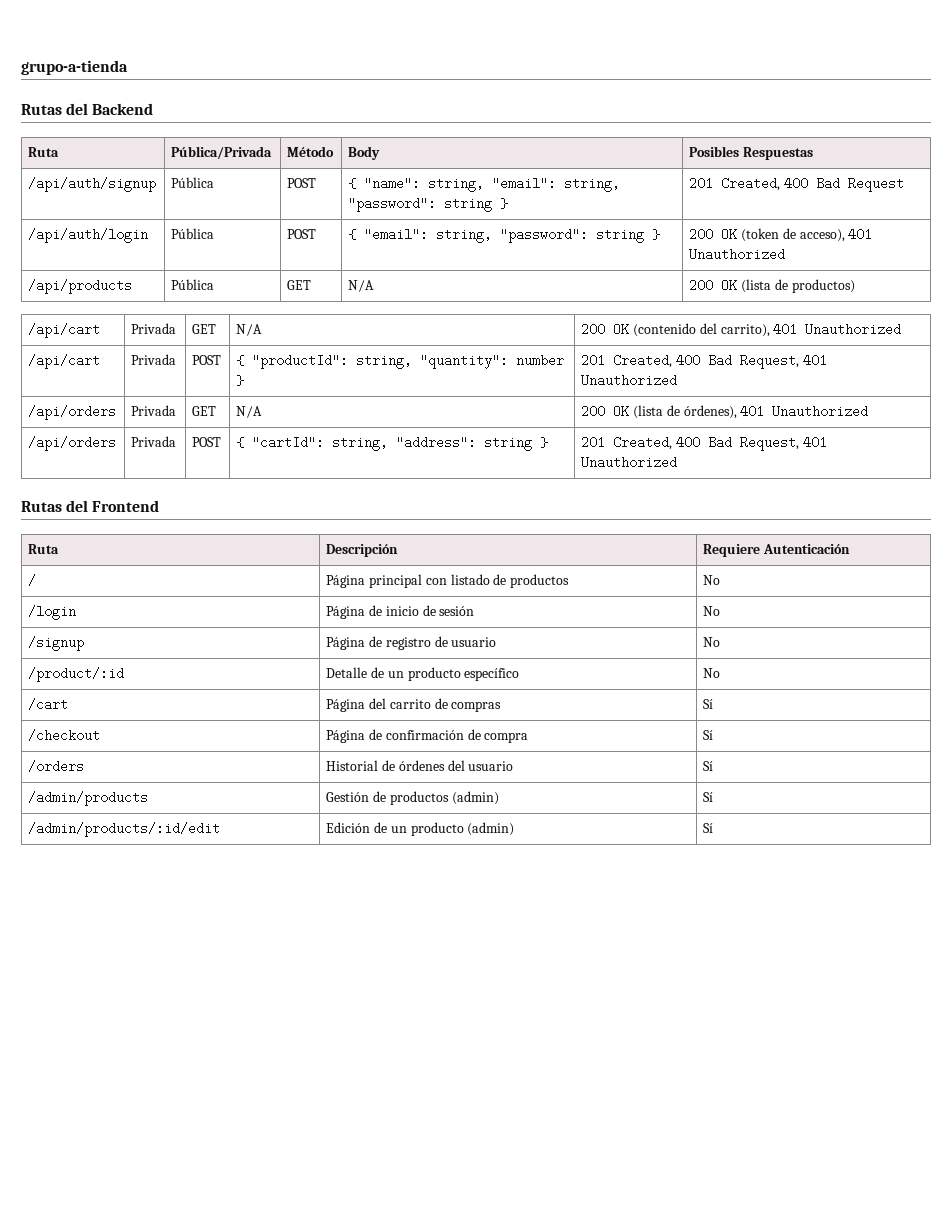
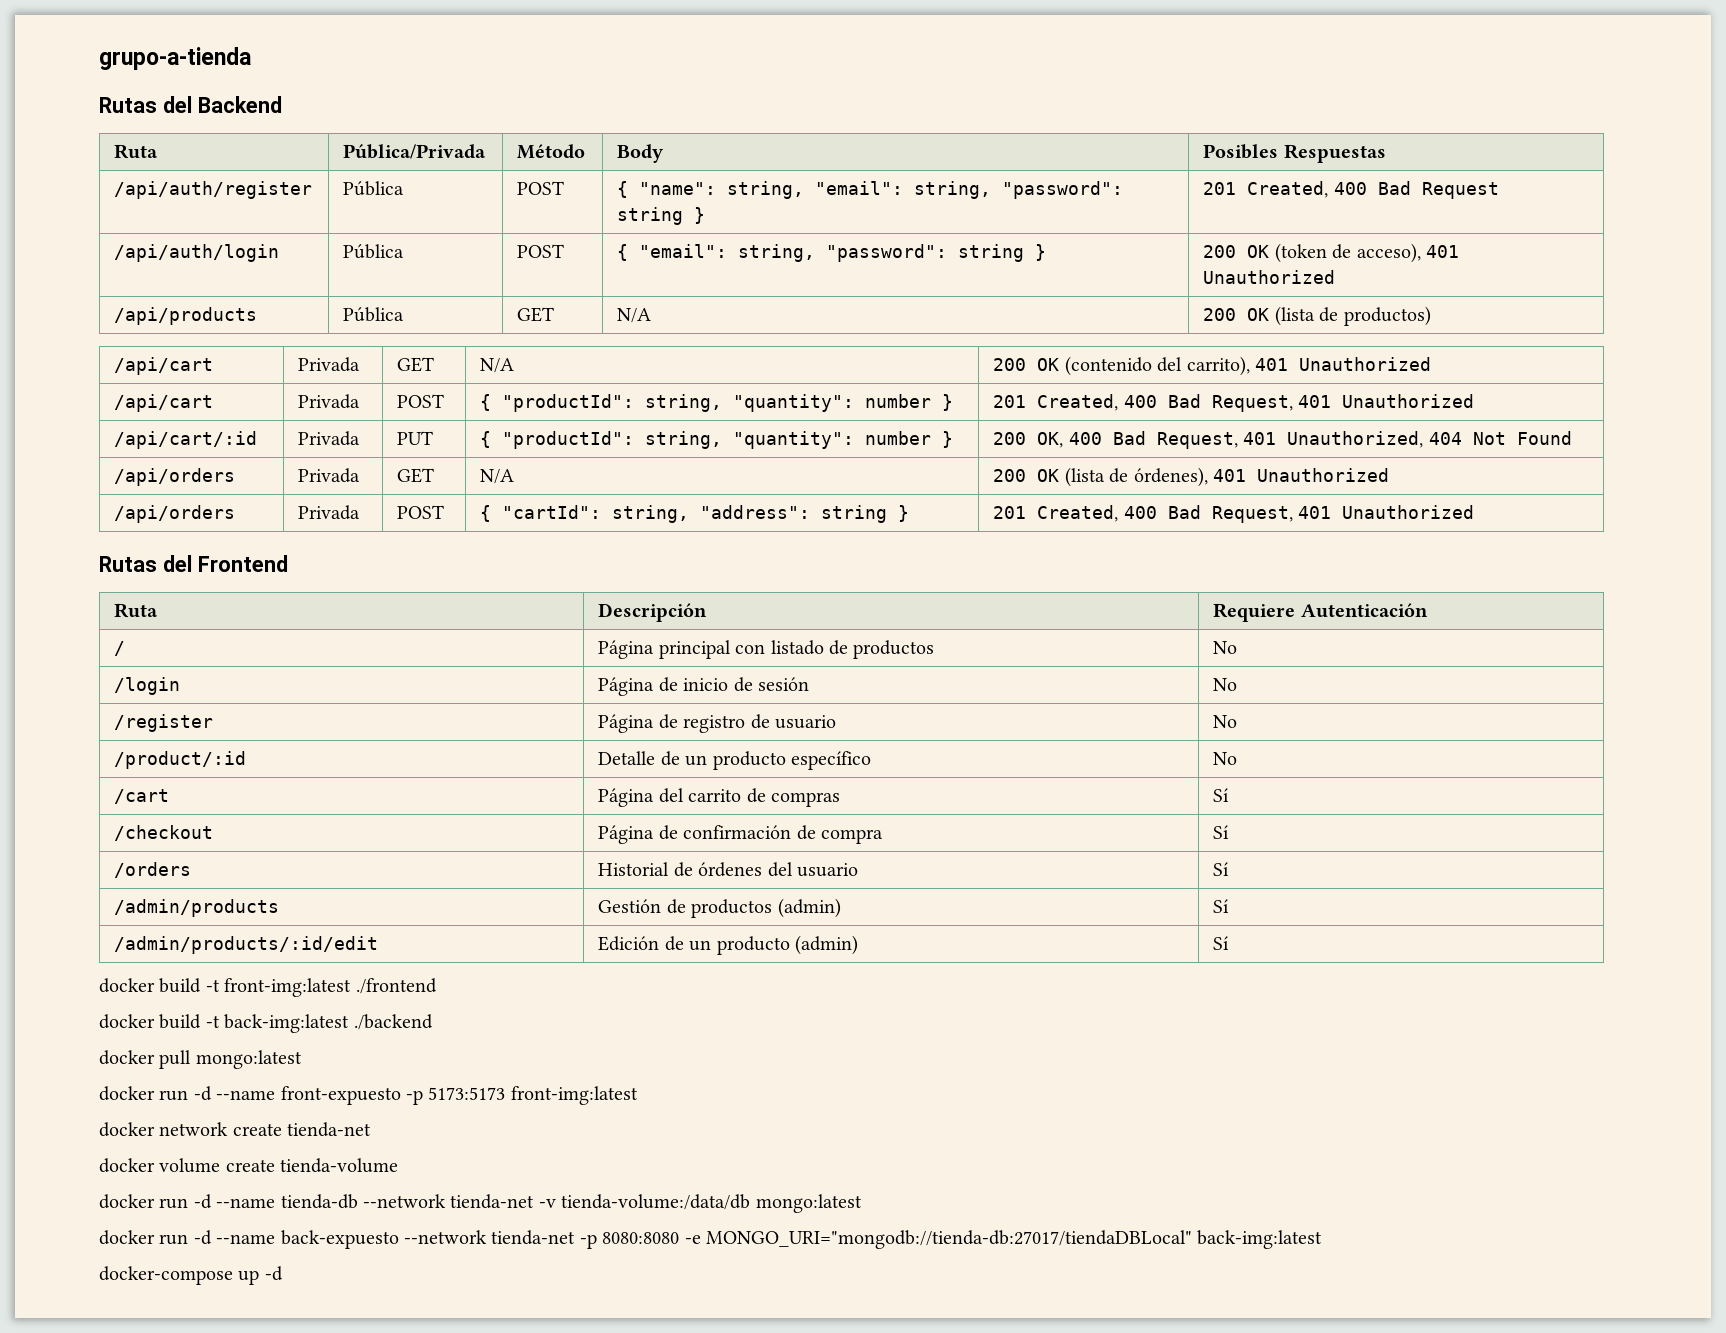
[28,177,157,192] /api/auth/signup -> [114,181,313,199] /api/auth/register
(678, 380) none -> [114,431,258,449] [298,431,361,446] [397,431,434,445] [480,431,954,449] [993,431,1572,449] // /api/cart/:id | Privada | PUT | { "productId": string, "quantity": number } | 200 OK, 400 Bad Request, 401 Unauthorized, 404 Not Found
[28,636,85,651] /signup -> [114,714,214,732] /register
(714, 828) none -> [99,978,437,997] [99,1014,433,1033] [99,1050,302,1069] [99,1086,638,1105] [99,1122,372,1137] [99,1158,399,1173] [99,1194,862,1213] [99,1230,1323,1249] [99,1266,283,1285] // docker build -t front-img:latest ./frontend // docker build -t back-img:latest ./backend // docker pull mongo:latest // docker run -d --name front-expuesto -p 5173:5173 front-img:latest // docker network create tienda-net // docker volume create tienda-volume // docker run -d --name tienda-db --network tienda-net -v tienda-volume:/data/db mongo:latest // docker run -d --name back-expuesto --network tienda-net -p 8080:8080 -e MONGO_URI="mongodb://tienda-db:27017/tiendaDBLocal" back-img:latest // docker-compose up -d

